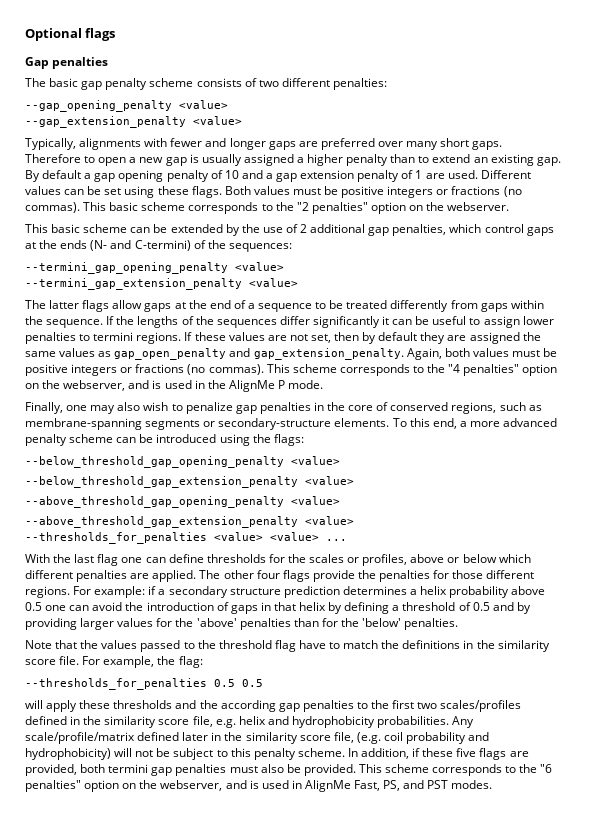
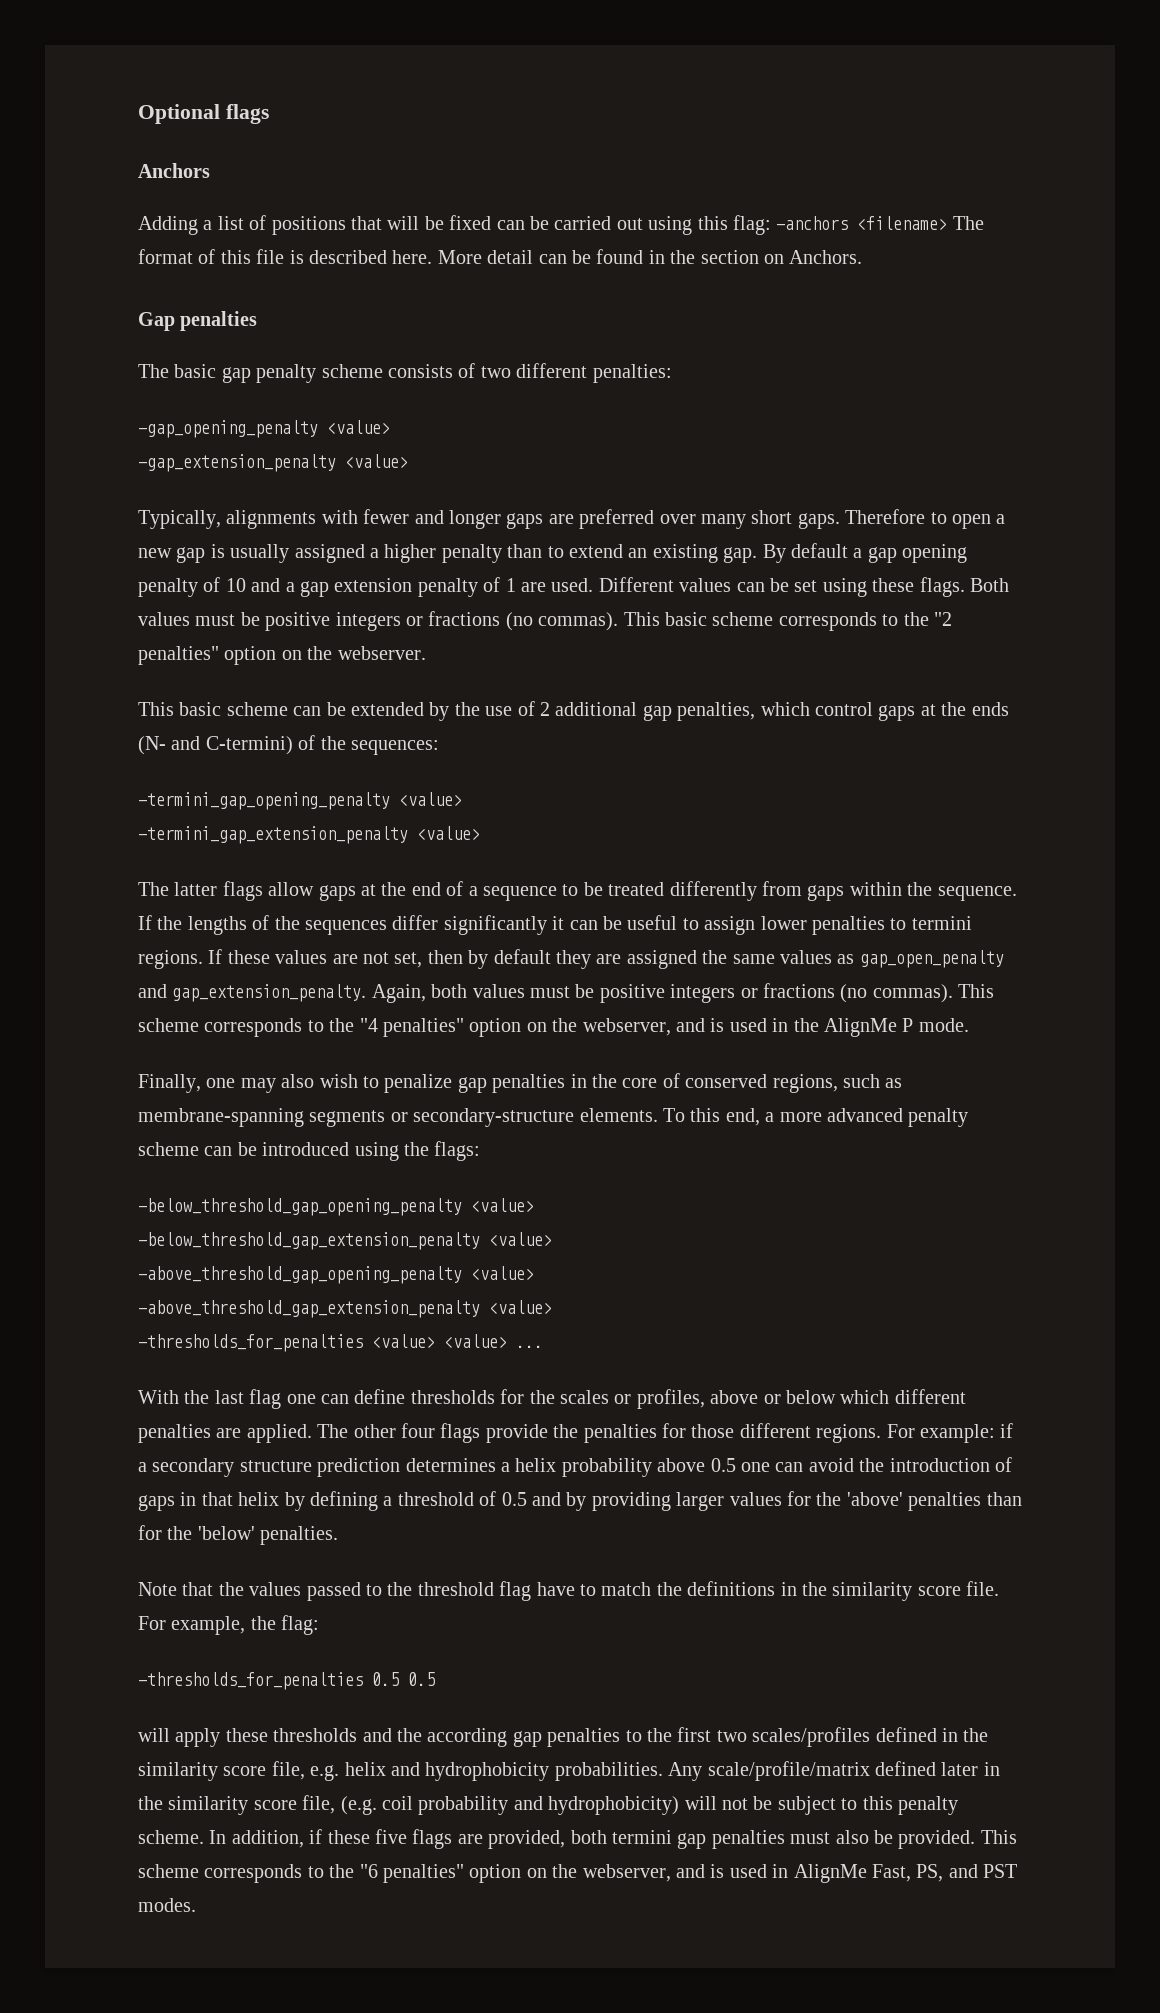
(116, 34) none -> [138,163,210,178] [138,215,984,235] [138,249,863,264] // Anchors // Adding a list of positions that will be fixed can be carried out using this flag: -anchors <filename> The format of this file is described here. More detail can be found in the section on Anchors.
[25,100,228,112] [25,116,186,128] --gap_opening_penalty <value> // --gap_extension_penalty -> [138,420,390,438] [138,454,336,472] -gap_opening_penalty <value> // -gap_extension_penalty
[25,262,284,274] [25,278,242,290] --termini_gap_opening_penalty <value> // --termini_gap_extension_penalty -> [138,792,462,810] [138,826,408,844] -termini_gap_opening_penalty <value> // -termini_gap_extension_penalty
[25,456,340,468] [25,476,354,488] [25,496,340,508] [25,516,354,528] [25,532,207,544] --below_threshold_gap_opening_penalty <value> // --below_threshold_gap_extension_penalty <value> // --above_threshold_gap_opening_penalty <value> // --above_threshold_gap_extension_penalty <value> // --thresholds_for_penalties -> [138,1198,534,1216] [138,1232,552,1250] [138,1266,534,1284] [138,1300,552,1318] [138,1334,363,1352] -below_threshold_gap_opening_penalty <value> // -below_threshold_gap_extension_penalty <value> // -above_threshold_gap_opening_penalty <value> // -above_threshold_gap_extension_penalty <value> // -thresholds_for_penalties
[25,678,207,690] --thresholds_for_penalties -> [138,1672,363,1690] -thresholds_for_penalties

